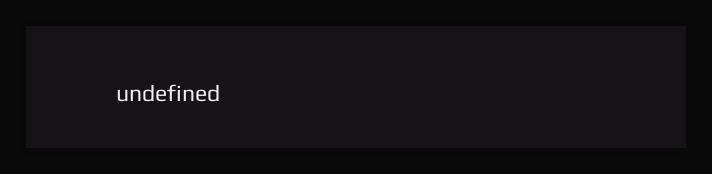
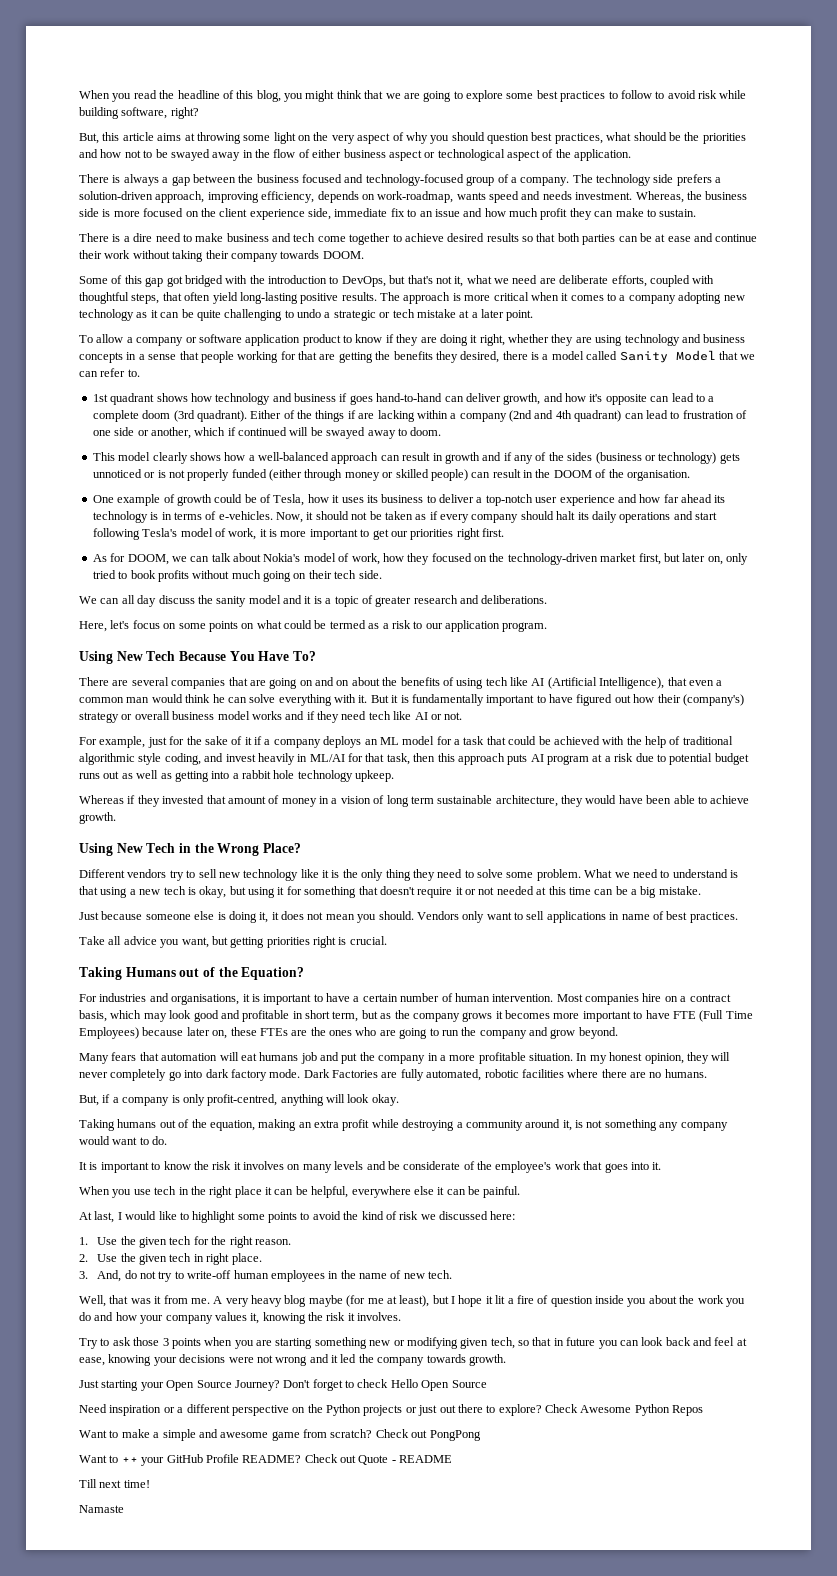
[116,84,220,102] undefined -> [79,90,747,102] [79,107,199,119] [79,132,746,144] [79,149,632,161] [79,174,722,186] [79,191,748,203] [79,208,697,220] [79,233,758,245] [79,250,364,262] [79,275,715,287] [79,292,745,304] [79,309,534,321] [79,334,746,346] [79,350,756,363] [79,368,140,377] [92,393,715,405] [92,410,747,422] [92,427,442,439] [92,452,740,464] [92,469,690,481] [92,494,726,506] [92,511,717,523] [92,528,504,540] [92,553,748,565] [92,570,382,582] [79,595,548,607] [79,620,548,632] [79,651,316,664] [79,677,723,689] [79,694,744,706] [79,711,463,723] [79,736,733,748] [79,753,749,765] [79,770,395,782] [79,795,750,807] [79,812,116,824] [79,843,301,856] [79,869,738,881] [79,886,701,898] [79,911,738,923] [79,936,387,948] [79,967,305,980] [79,993,731,1005] [79,1010,753,1022] [79,1027,618,1039] [79,1052,731,1064] [79,1069,707,1081] [79,1094,399,1106] [79,1119,728,1131] [79,1136,168,1145] [79,1161,662,1173] [79,1186,521,1198] [79,1211,516,1223] [79,1236,291,1248] [79,1253,262,1265] [79,1270,453,1282] [79,1295,745,1307] [79,1312,402,1324] [79,1337,747,1349] [79,1354,506,1366] [79,1379,487,1391] [79,1404,704,1416] [79,1429,481,1441] [79,1454,453,1466] [79,1479,150,1488] [79,1505,124,1513] When you read the headline of this blog, you might think that we are going to explore some best practices to follow to avoid risk while building software, right? // But, this article aims at throwing some light on the very aspect of why you should question best practices, what should be the priorities and how not to be swayed away in the flow of either business aspect or technological aspect of the application. // There is always a gap between the business focused and technology-focused group of a company. The technology side prefers a solution-driven approach, improving efficiency, depends on work-roadmap, wants speed and needs investment. Whereas, the business side is more focused on the client experience side, immediate fix to an issue and how much profit they can make to sustain. // There is a dire need to make business and tech come together to achieve desired results so that both parties can be at ease and continue their work without taking their company towards DOOM. // Some of this gap got bridged with the introduction to DevOps, but that's not it, what we need are deliberate efforts, coupled with thoughtful steps, that often yield long-lasting positive results. The approach is more critical when it comes to a company adopting new technology as it can be quite challenging to undo a strategic or tech mistake at a later point. // To allow a company or software application product to know if they are doing it right, whether they are using technology and business concepts in a sense that people working for that are getting the benefits they desired, there is a model called Sanity Model that we can refer to. // 1st quadrant shows how technology and business if goes hand-to-hand can deliver growth, and how it's opposite can lead to a complete doom (3rd quadrant). Either of the things if are lacking within a company (2nd and 4th quadrant) can lead to frustration of one side or another, which if continued will be swayed away to doom. // This model clearly shows how a well-balanced approach can result in growth and if any of the sides (business or technology) gets unnoticed or is not properly funded (either through money or skilled people) can result in the DOOM of the organisation. // One example of growth could be of Tesla, how it uses its business to deliver a top-notch user experience and how far ahead its technology is in terms of e-vehicles. Now, it should not be taken as if every company should halt its daily operations and start following Tesla's model of work, it is more important to get our priorities right first. // As for DOOM, we can talk about Nokia's model of work, how they focused on the technology-driven market first, but later on, only tried to book profits without much going on their tech side. // We can all day discuss the sanity model and it is a topic of greater research and deliberations. // Here, let's focus on some points on what could be termed as a risk to our application program. // Using New Tech Because You Have To? // There are several companies that are going on and on about the benefits of using tech like AI (Artificial Intelligence), that even a common man would think he can solve everything with it. But it is fundamentally important to have figured out how their (company's) strategy or overall business model works and if they need tech like AI or not. // For example, just for the sake of it if a company deploys an ML model for a task that could be achieved with the help of traditional algorithmic style coding, and invest heavily in ML/AI for that task, then this approach puts AI program at a risk due to potential budget runs out as well as getting into a rabbit hole technology upkeep. // Whereas if they invested that amount of money in a vision of long term sustainable architecture, they would have been able to achieve growth. // Using New Tech in the Wrong Place? // Different vendors try to sell new technology like it is the only thing they need to solve some problem. What we need to understand is that using a new tech is okay, but using it for something that doesn't require it or not needed at this time can be a big mistake. // Just because someone else is doing it, it does not mean you should. Vendors only want to sell applications in name of best practices. // Take all advice you want, but getting priorities right is crucial. // Taking Humans out of the Equation? // For industries and organisations, it is important to have a certain number of human intervention. Most companies hire on a contract basis, which may look good and profitable in short term, but as the company grows it becomes more important to have FTE (Full Time Employees) because later on, these FTEs are the ones who are going to run the company and grow beyond. // Many fears that automation will eat humans job and put the company in a more profitable situation. In my honest opinion, they will never completely go into dark factory mode. Dark Factories are fully automated, robotic facilities where there are no humans. // But, if a company is only profit-centred, anything will look okay. // Taking humans out of the equation, making an extra profit while destroying a community around it, is not something any company would want to do. // It is important to know the risk it involves on many levels and be considerate of the employee's work that goes into it. // When you use tech in the right place it can be helpful, everywhere else it can be painful. // At last, I would like to highlight some points to avoid the kind of risk we discussed here: // 1. Use the given tech for the right reason. // 2. Use the given tech in right place. // 3. And, do not try to write-off human employees in the name of new tech. // Well, that was it from me. A very heavy blog maybe (for me at least), but I hope it lit a fire of question inside you about the work you do and how your company values it, knowing the risk it involves. // Try to ask those 3 points when you are starting something new or modifying given tech, so that in future you can look back and feel at ease, knowing your decisions were not wrong and it led the company towards growth. // Just starting your Open Source Journey? Don't forget to check Hello Open Source // Need inspiration or a different perspective on the Python projects or just out there to explore? Check Awesome Python Repos // Want to make a simple and awesome game from scratch? Check out PongPong // Want to ++ your GitHub Profile README? Check out Quote - README // Till next time! // Namaste

